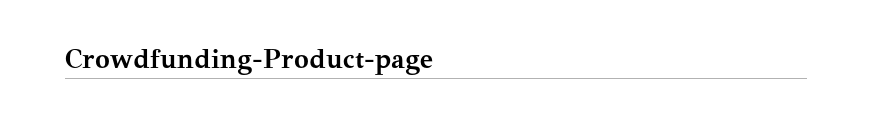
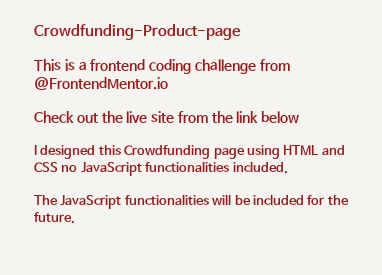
(433, 61) none -> [34,59,290,74] [34,77,168,90] [34,111,300,123] [34,145,345,159] [34,161,288,176] [34,194,349,209] [34,212,75,224] // This is a frontend coding challenge from @FrontendMentor.io // Check out the live site from the link below // I designed this Crowdfunding page using HTML and CSS no JavaScript functionalities included. // The JavaScript functionalities will be included for the future.

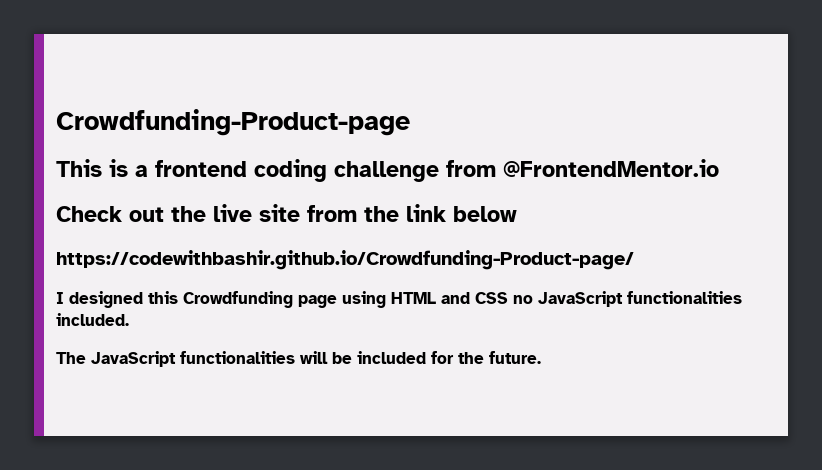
(300, 117) none -> [56,250,634,270] // https://codewithbashir.github.io/Crowdfunding-Product-page/

